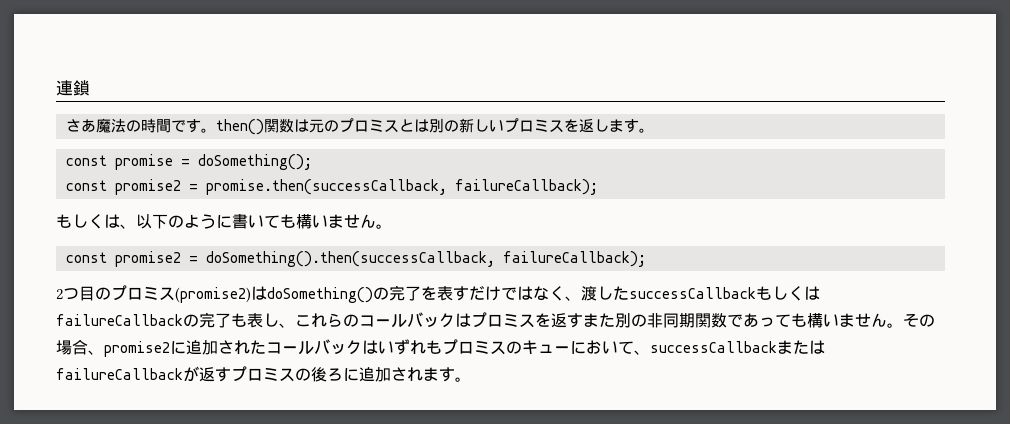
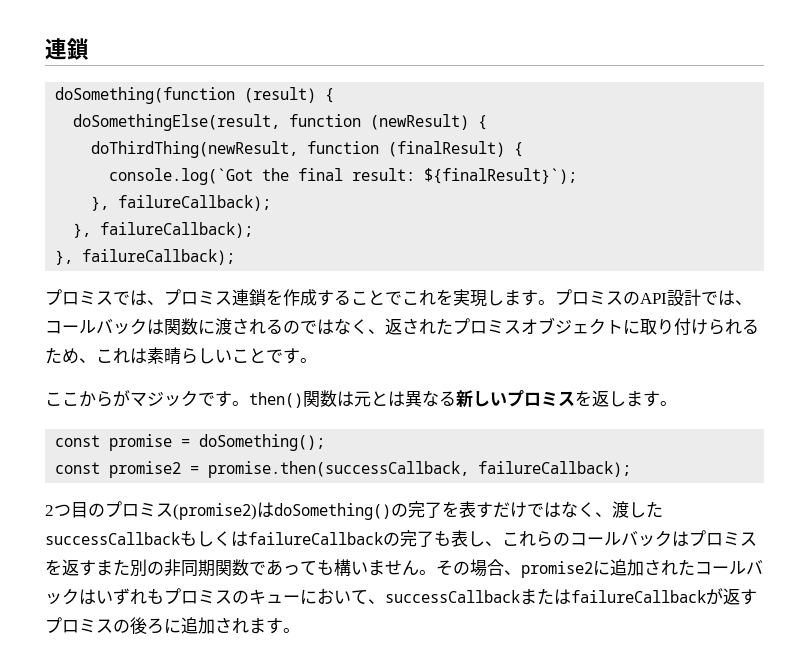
[65,118,171,133] さあ魔法の時間 -> [55,87,335,104] [73,114,488,131] [91,141,524,158] [109,168,578,185] [91,195,272,211] [73,222,254,238] [55,249,236,265] [45,289,752,307] [45,317,759,336] [45,347,317,364] [45,390,198,407] doSomething(function (result) { // doSomethingElse(result, function (newResult) { // doThirdThing(newResult, function (finalResult) { // console.log(`Got the final result: ${finalResult}`); // }, failureCallback); // }, failureCallback); // }, failureCallback); // プロミスでは、プロミス連鎖を作成することでこれを実現します。プロミスのAPI設計では、コールバックは関数に渡されるのではなく、返されたプロミスオブジェクトに取り付けられるため、これは素晴らしいことです。 // ここからがマジック
[323,118,459,133] のプロミスとは別の -> [371,390,456,407] とは異なる
[56,214,392,229] [65,251,646,267] // もしくは、以下のように書いても構いません。 // const promise2 = doSomething().then(successCallback, failureCallback); -> (632, 469) none

